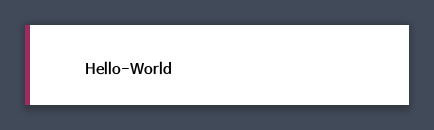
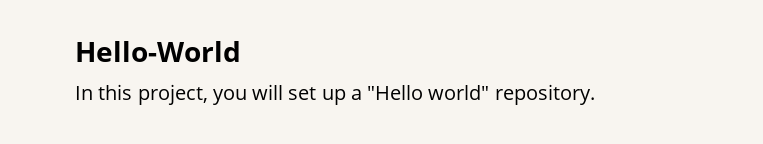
(172, 68) none -> [75,84,595,105] // In this project, you will set up a "Hello world" repository.

